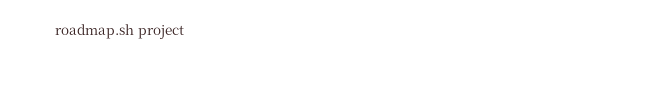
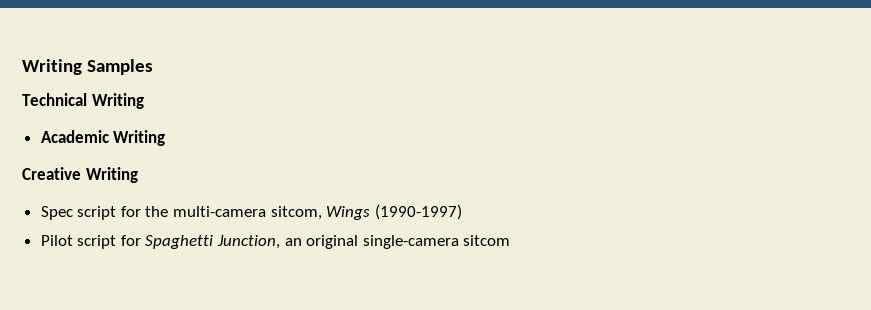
[55,24,184,39] roadmap.sh project -> [22,59,154,75] [22,93,144,109] [40,130,166,146] [22,167,138,183] [40,204,462,220] [40,235,511,249] Writing Samples // Technical Writing // Academic Writing // Creative Writing // Spec script for the multi-camera sitcom, Wings (1990-1997) // Pilot script for Spaghetti Junction, an original single-camera sitcom

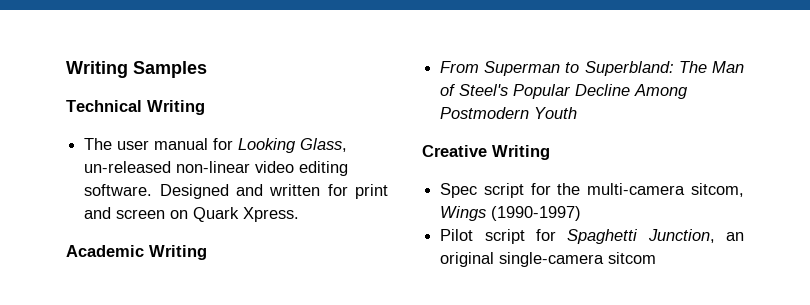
[40,130,166,146] Academic Writing -> [84,138,348,153] [84,161,349,176] [84,184,388,199] [84,207,300,222] [66,245,207,260] [440,61,744,76] [440,84,689,99] [440,107,578,119] The user manual for Looking Glass, un-released non-linear video editing software. Designed and written for print and screen on Quark Xpress. // Academic Writing // From Superman to Superbland: The Man of Steel's Popular Decline Among Postmodern Youth

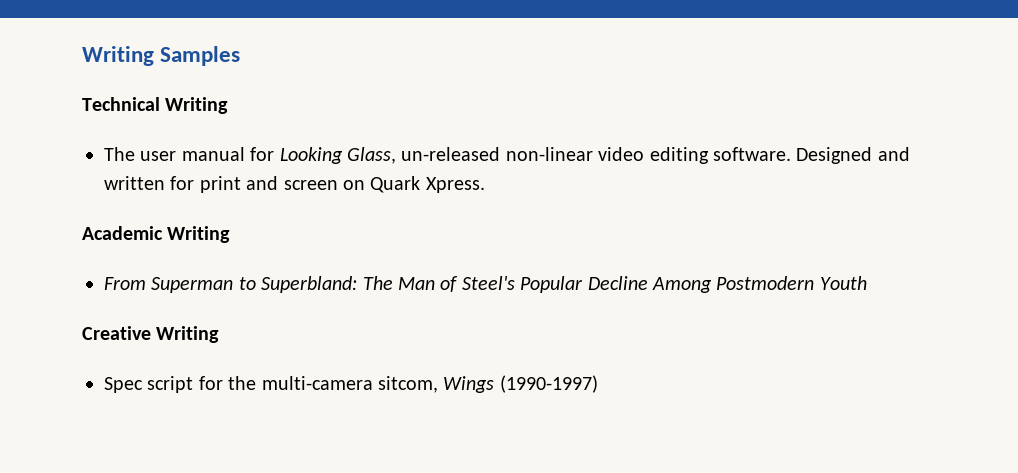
[440,229,744,244] [440,252,657,267] // Pilot script for Spaghetti Junction, an original single-camera sitcom -> (598, 384) none

